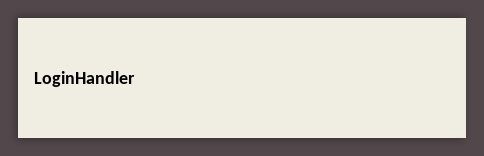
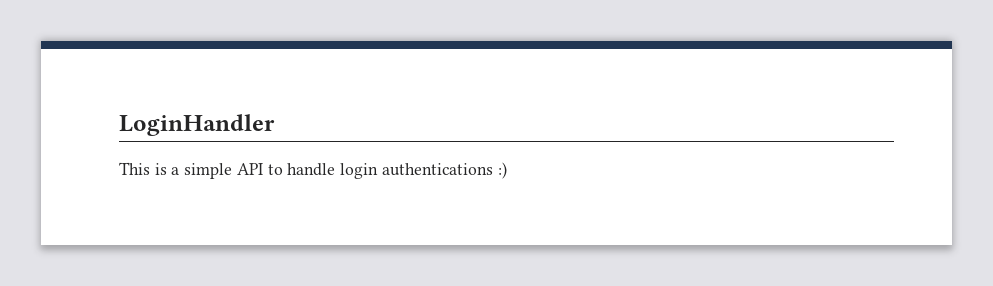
(135, 79) none -> [119,162,507,179] // This is a simple API to handle login authentications :)

